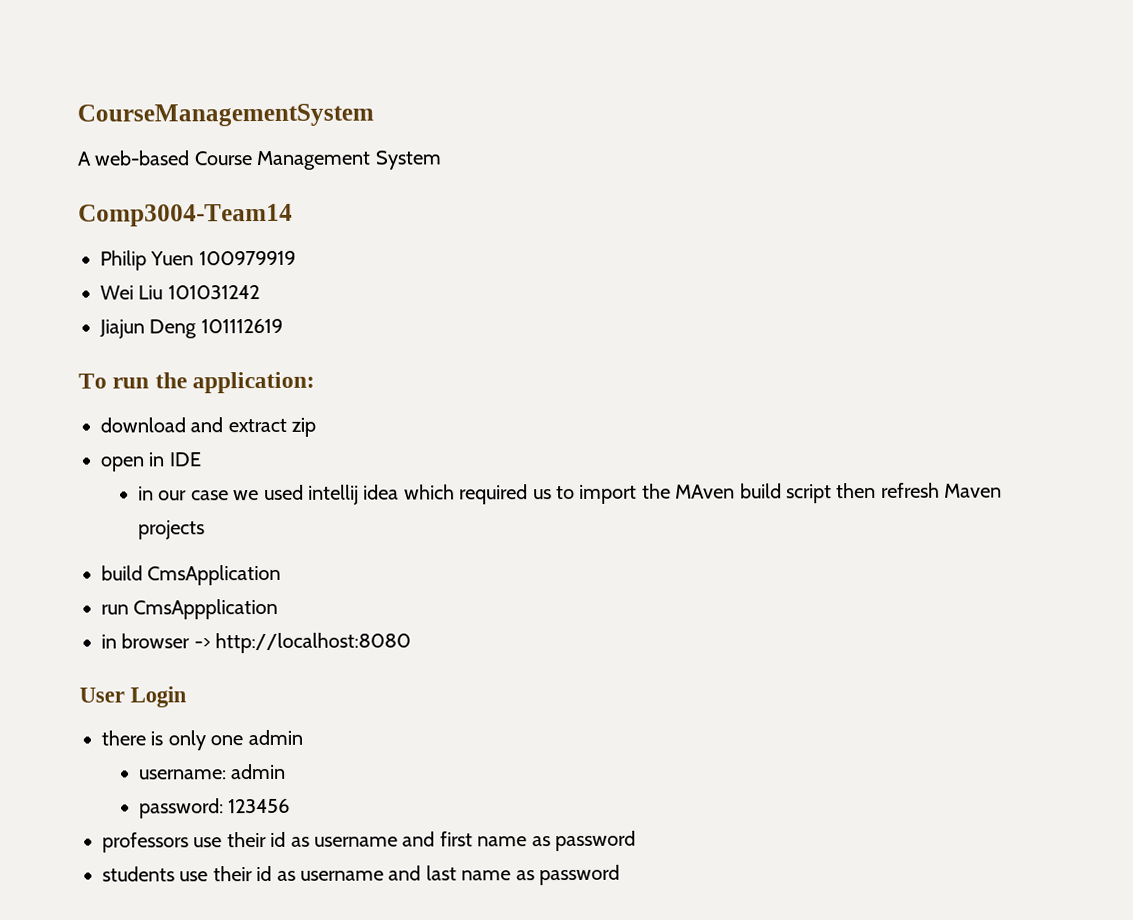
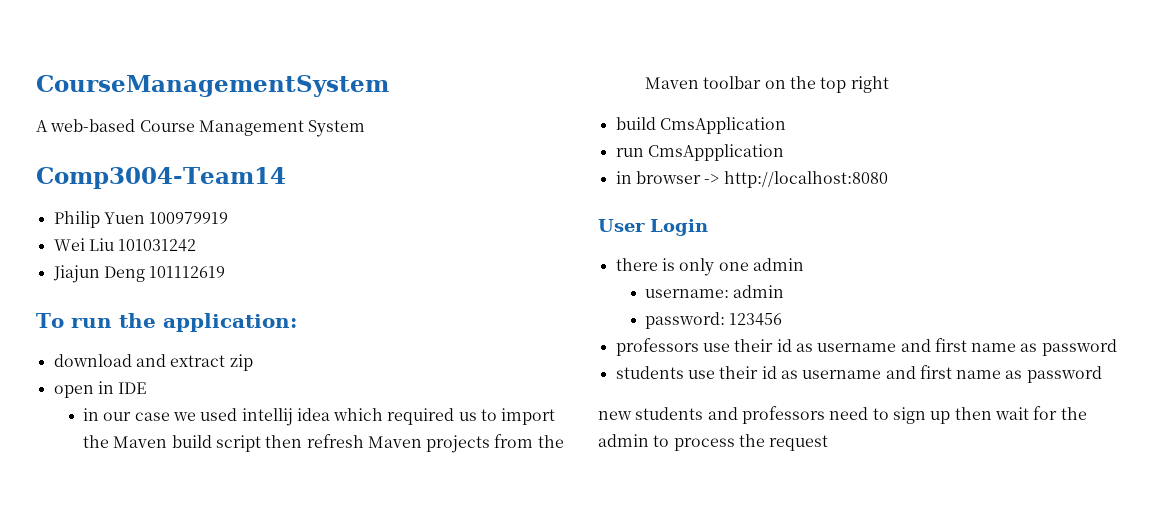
[675,484,736,499] MAven -> [113,436,168,448] Maven
(205, 530) none -> [494,434,564,448] [644,76,889,93] from the Maven toolbar on the top right
[425,864,620,886] last name as password -> [919,365,1102,383] [598,406,1087,424] [598,434,829,451] first name as password // new students and professors need to sign up then wait for the admin to process the request

